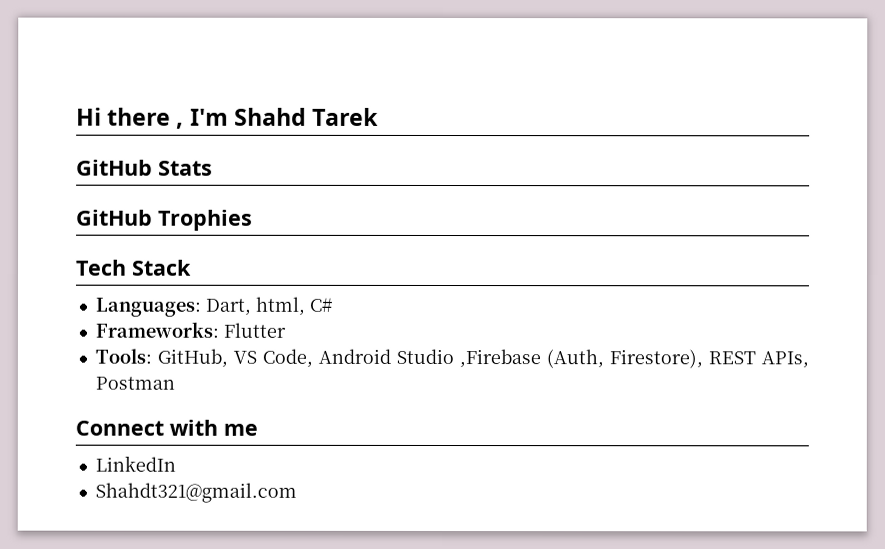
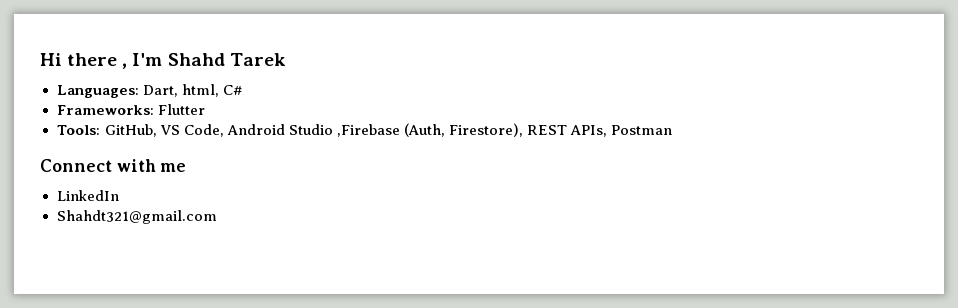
[76,159,213,176] [76,209,253,231] [75,259,192,276] // GitHub Stats // GitHub Trophies // Tech Stack -> (286, 59) none

